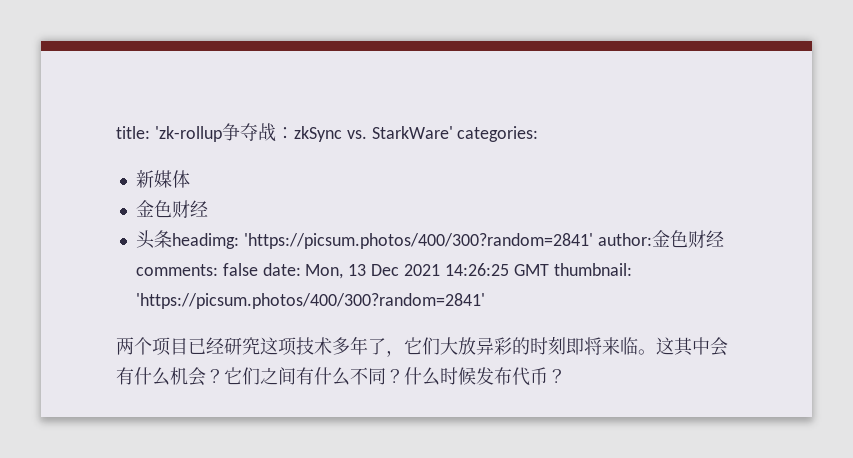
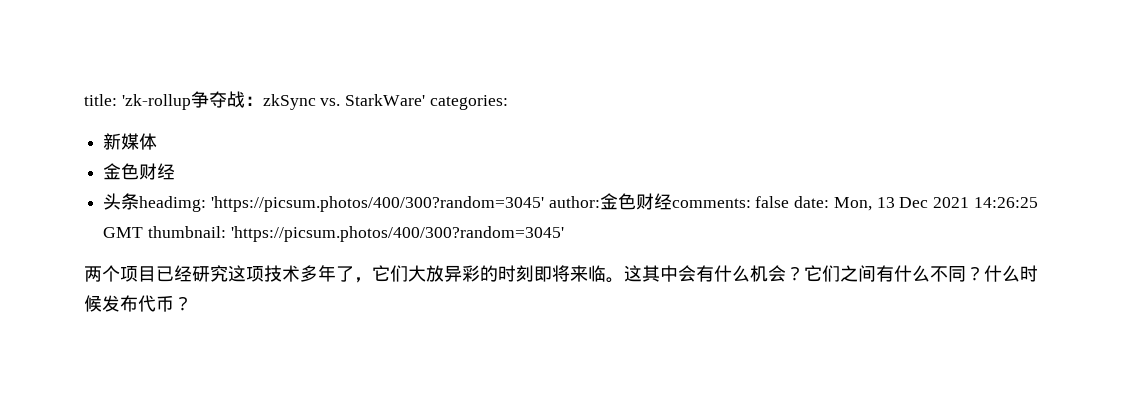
[243,233,593,249] 'https://picsum.photos/400/300?random=2841' -> [210,196,544,212] 'https://picsum.photos/400/300?random=3045'
[135,293,485,309] 'https://picsum.photos/400/300?random=2841' -> [230,226,564,242] 'https://picsum.photos/400/300?random=3045'

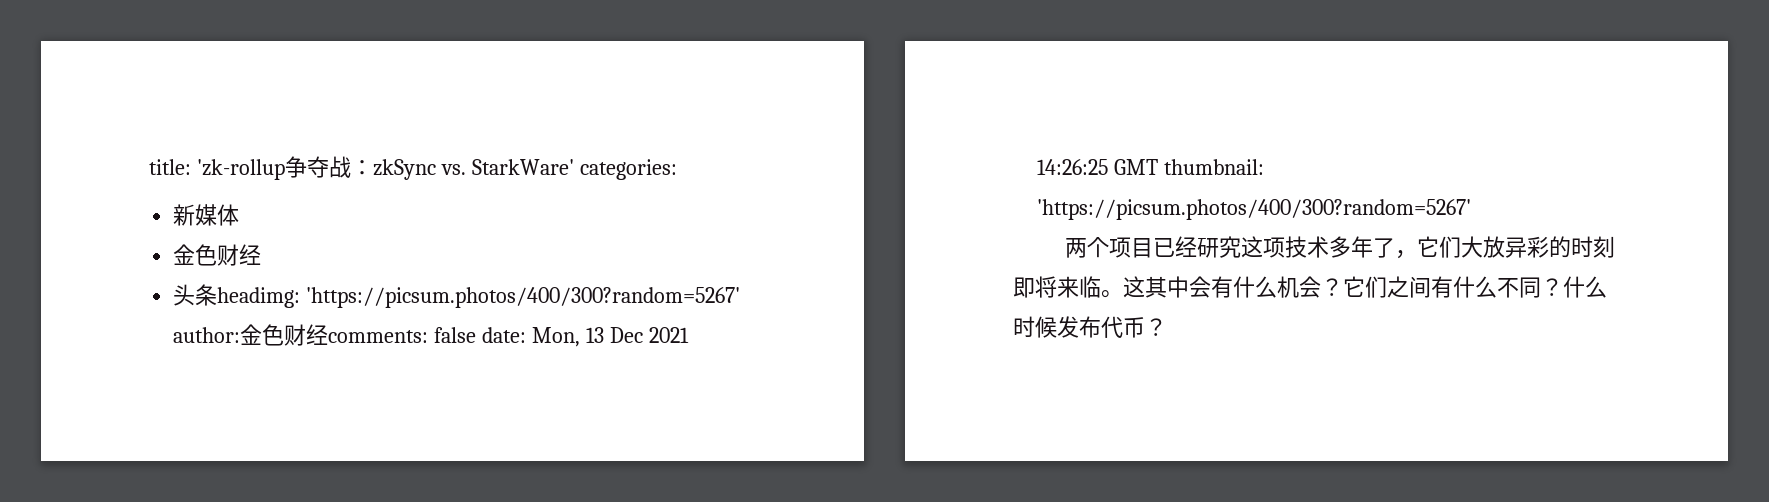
[210,196,544,212] 'https://picsum.photos/400/300?random=3045' -> [306,287,741,308] 'https://picsum.photos/400/300?random=5267'
[230,226,564,242] 'https://picsum.photos/400/300?random=3045' -> [1037,199,1472,220] 'https://picsum.photos/400/300?random=5267'

